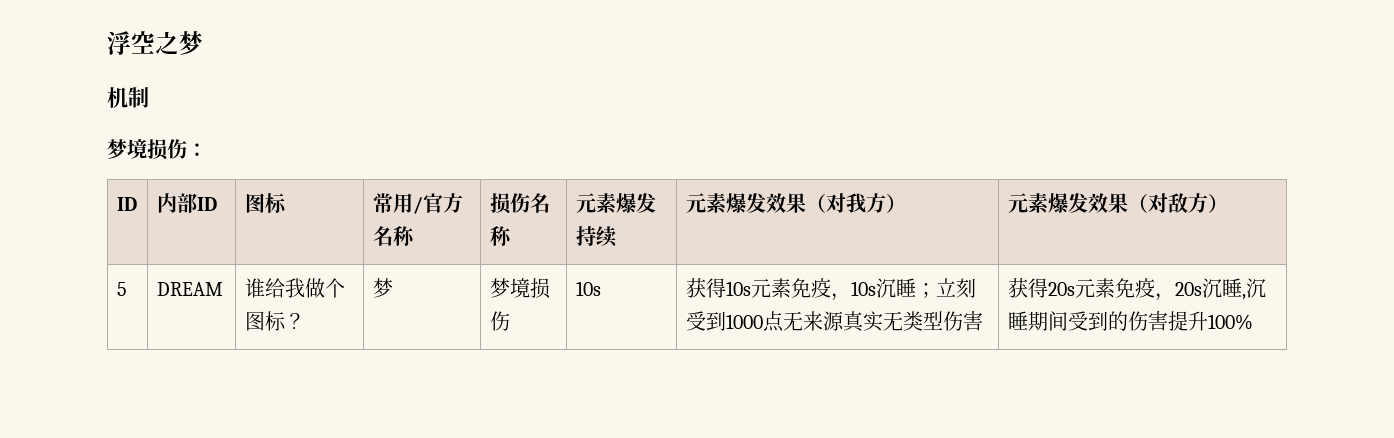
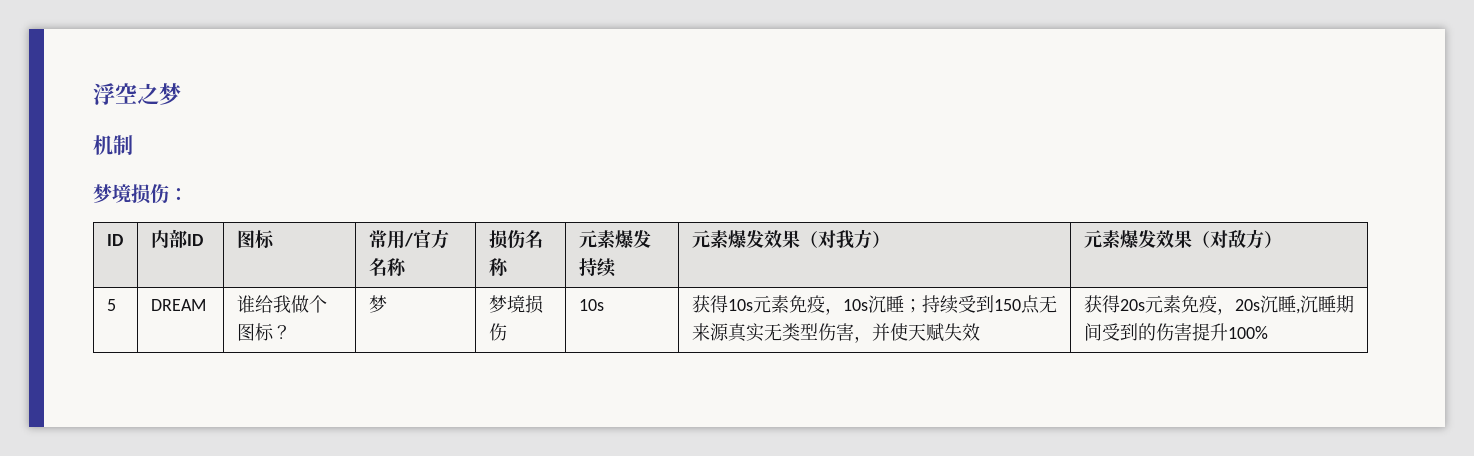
[935,278,976,298] [685,311,763,331] 立刻受到1000 -> [921,295,1021,314] 持续受到150
(983, 321) none -> [853,323,980,343] ，并使天赋失效

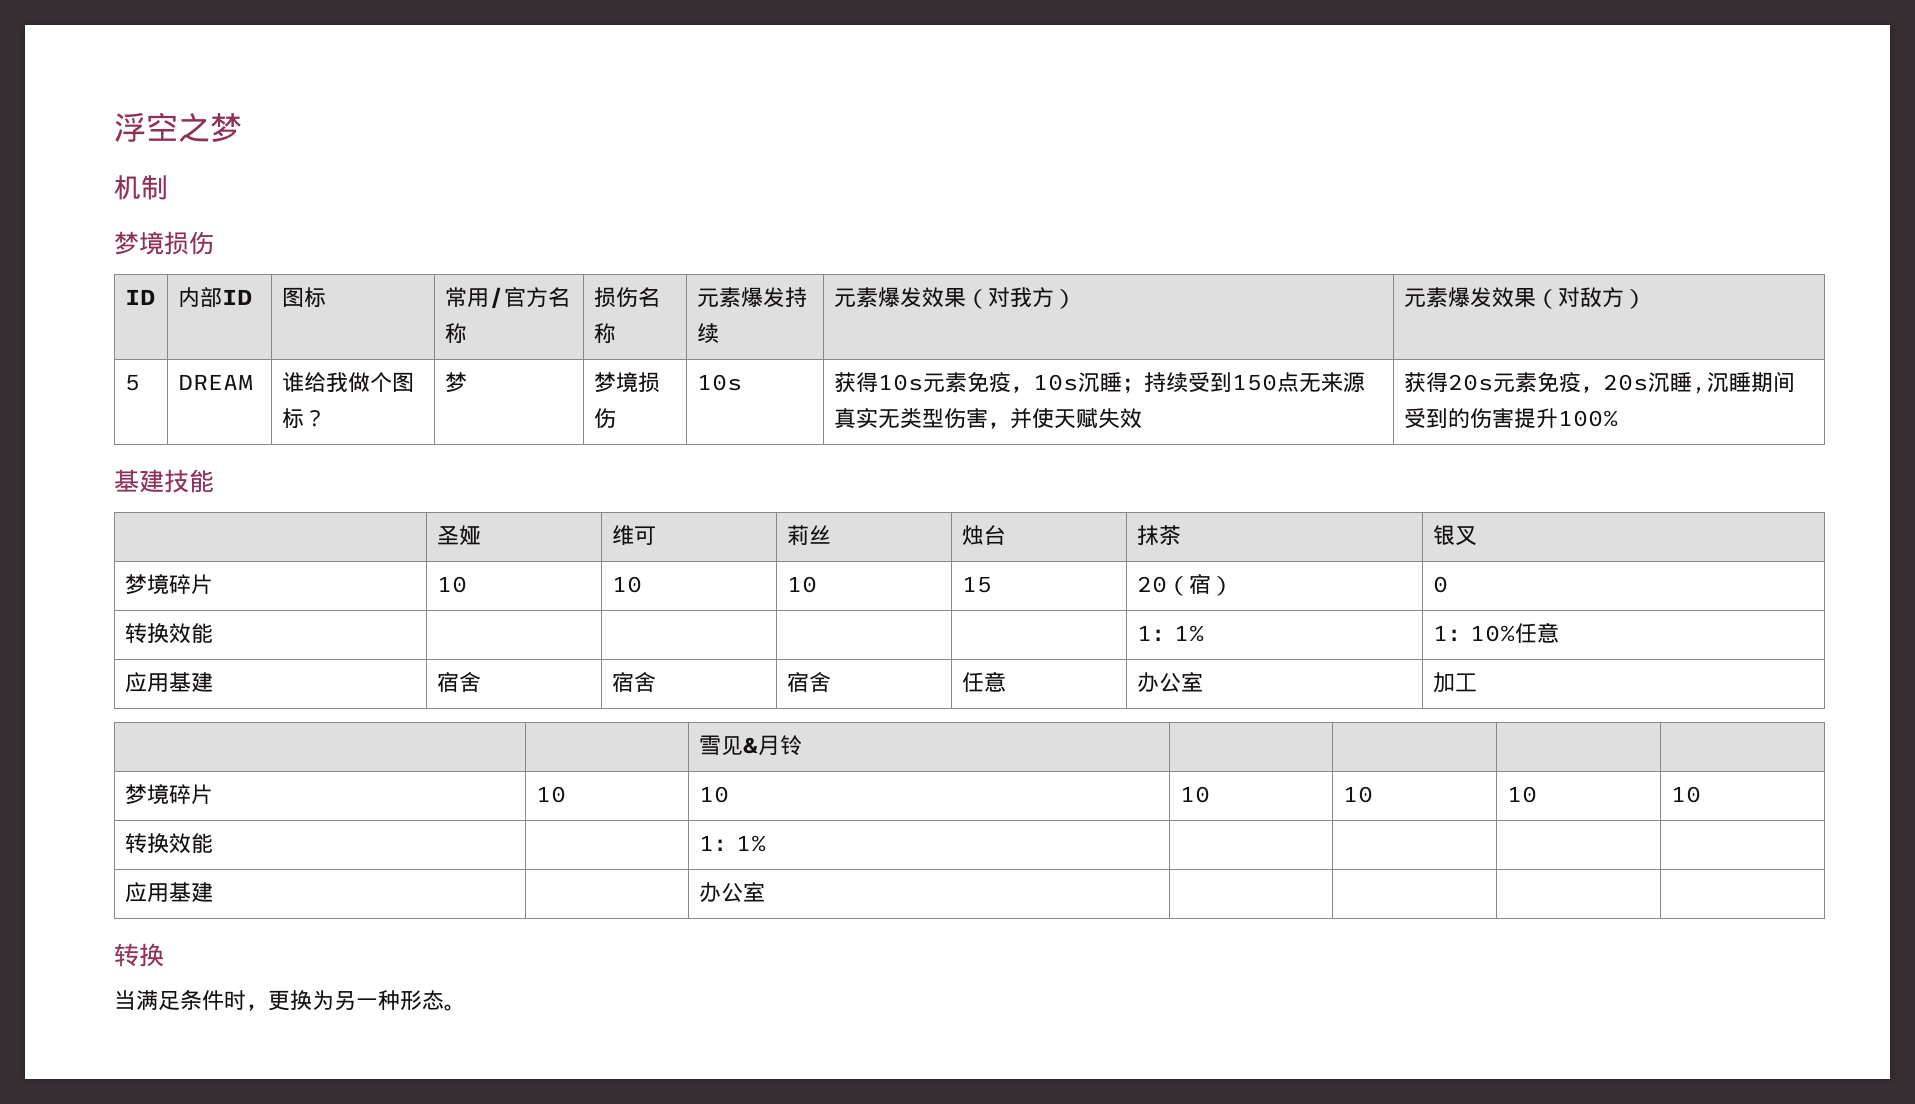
[169,188,188,201] ： -> (214, 243) none
(1268, 332) none -> [114,469,214,493] [437,525,482,546] [612,525,657,545] [787,525,832,546] [962,525,1007,545] [1137,525,1182,545] [1433,525,1478,546] [125,574,214,595] [437,576,468,593] [612,576,643,593] [787,576,818,593] [962,576,993,593] [1137,574,1234,596] [1433,576,1449,593] [125,623,214,644] [1137,625,1205,642] [1433,622,1560,643] [125,672,214,693] [437,672,482,693] [612,672,657,693] [787,672,832,693] [962,671,1007,692] [1137,672,1204,692] [1433,672,1478,693] [699,735,803,756] [125,784,214,805] [536,786,567,803] [699,786,730,803] [1180,786,1211,803] [1343,786,1374,803] [1507,786,1538,803] [1671,786,1702,803] [125,833,214,854] [699,835,767,852] [125,882,214,903] [699,882,766,902] [114,943,164,967] [114,990,466,1011] // 基建技能 // | 圣娅 | 维可 | 莉丝 | 烛台 | 抹茶 | 银叉 // 梦境碎片 | 10 | 10 | 10 | 15 | 20（宿） | 0 // 转换效能 | | | | | 1：1% | 1：10%任意 // 应用基建 | 宿舍 | 宿舍 | 宿舍 | 任意 | 办公室 | 加工 // | | 雪见&月铃 | | | | // 梦境碎片 | 10 | 10 | 10 | 10 | 10 | 10 // 转换效能 | | 1：1% | | | | // 应用基建 | | 办公室 | | | | // 转换 // 当满足条件时，更换为另一种形态。

